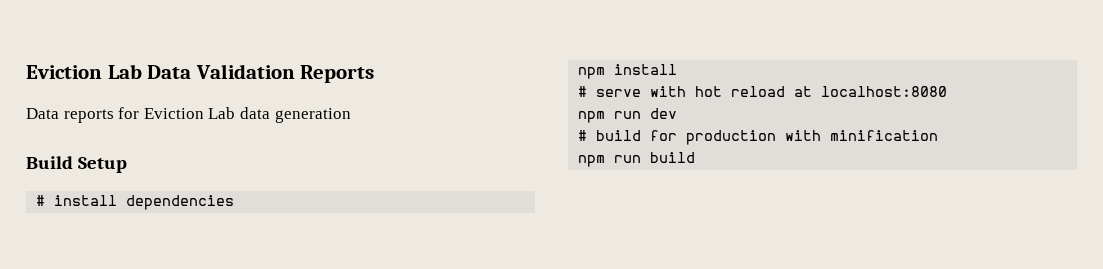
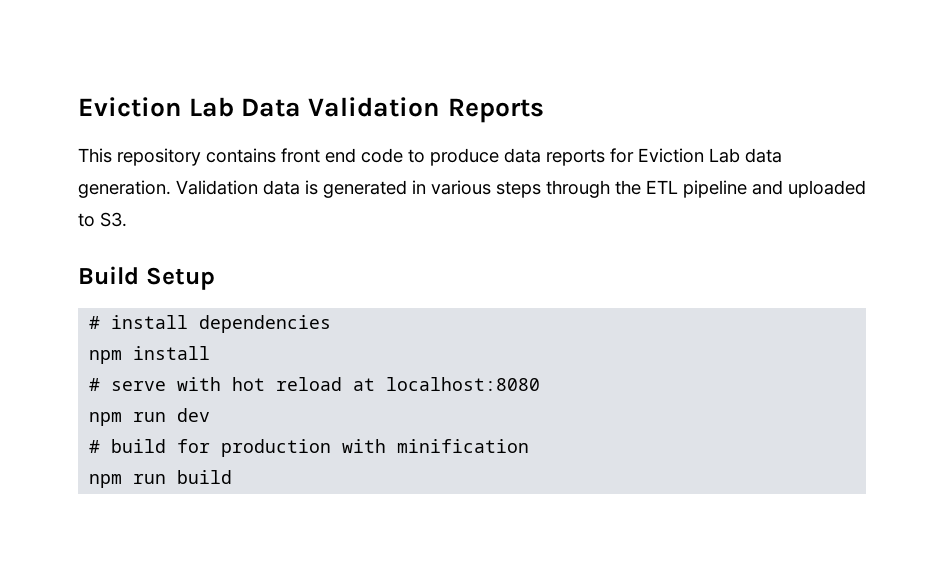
[26,108,59,119] Data -> [78,148,541,166] This repository contains front end code to produce data
[274,108,351,123] generation -> [78,180,866,198] [78,212,127,227] generation. Validation data is generated in various steps through the ETL pipeline and uploaded to S3.

